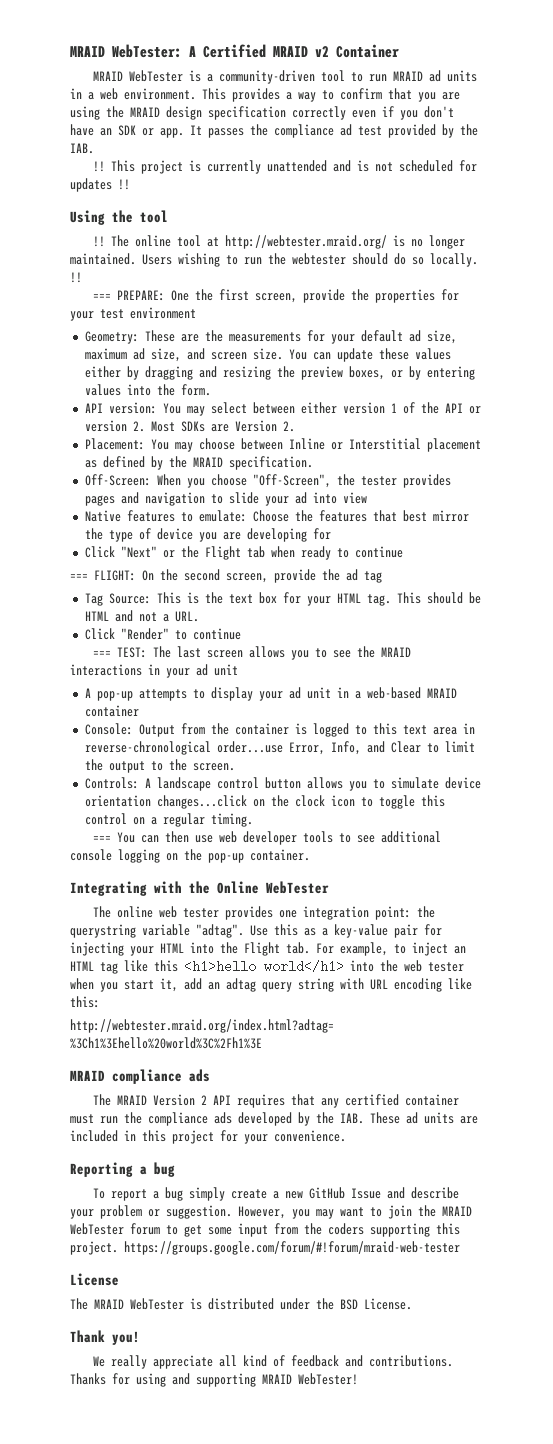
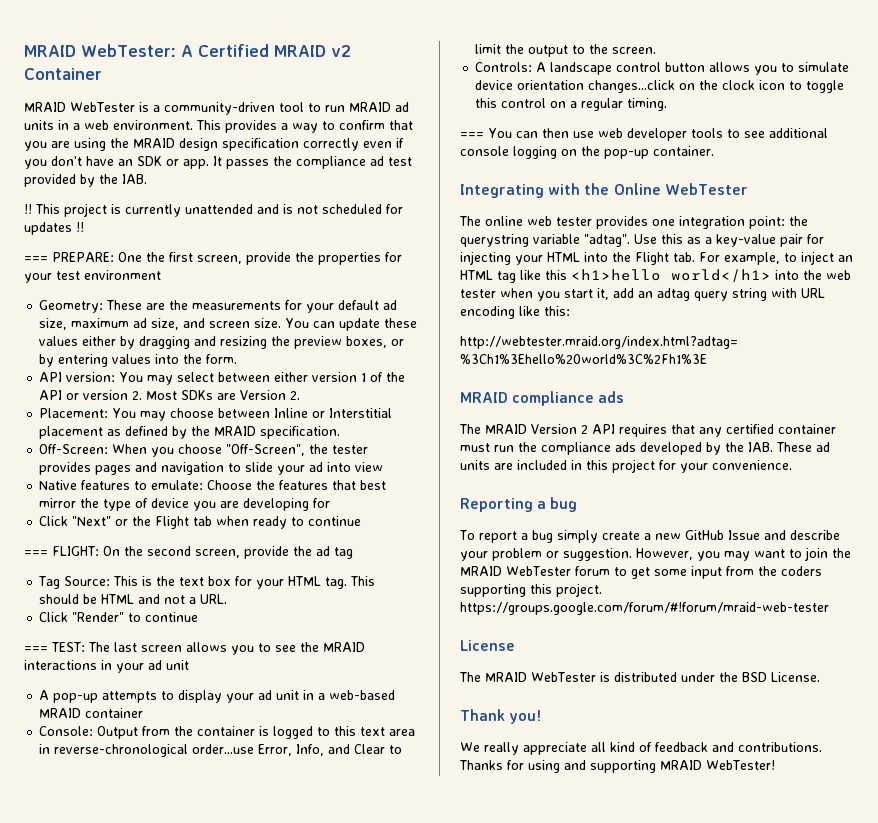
[70,210,168,225] [93,235,466,249] [70,253,478,267] [70,272,82,283] // Using the tool // !! The online tool at http://webtester.mraid.org/ is no longer maintained. Users wishing to run the webtester should do so locally. !! -> (84, 227) none

